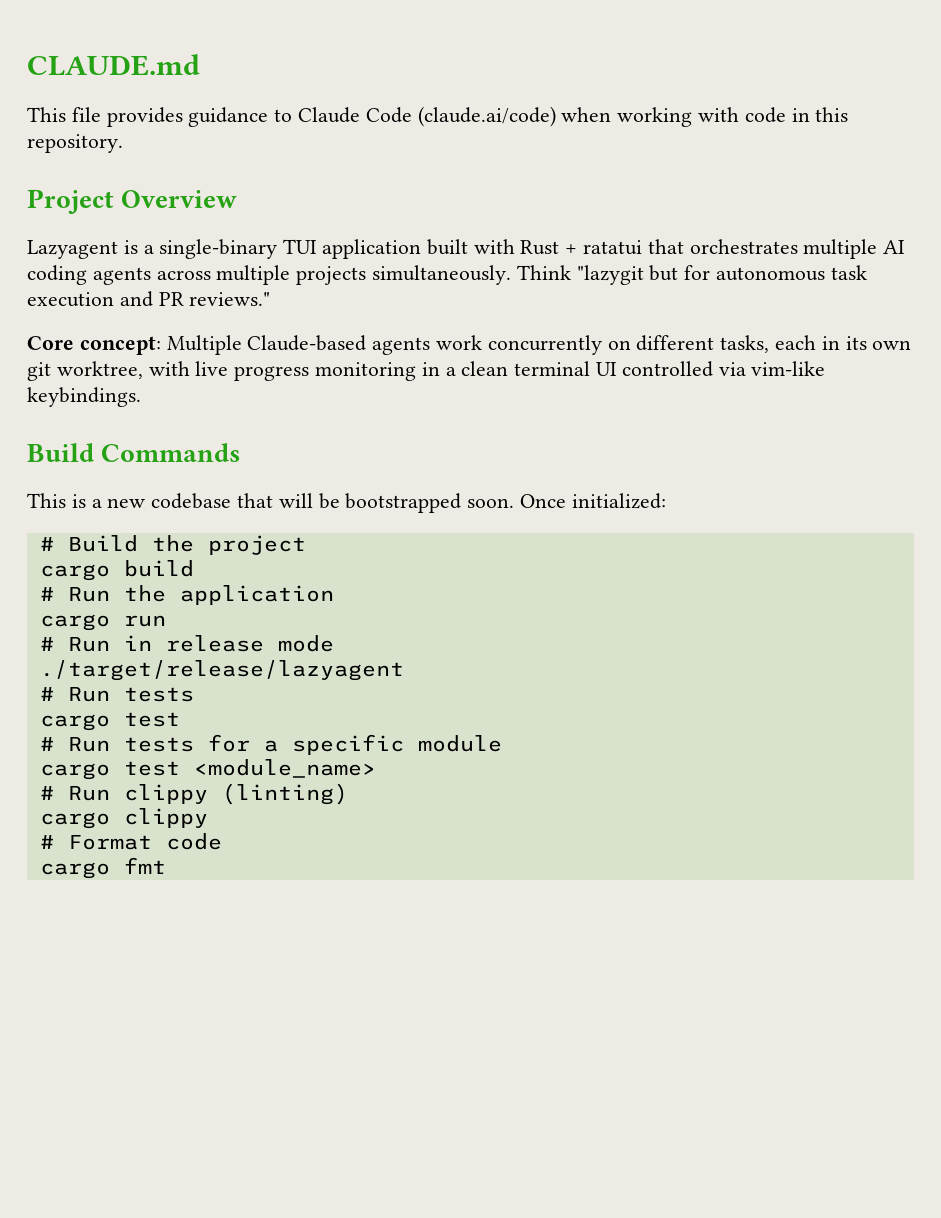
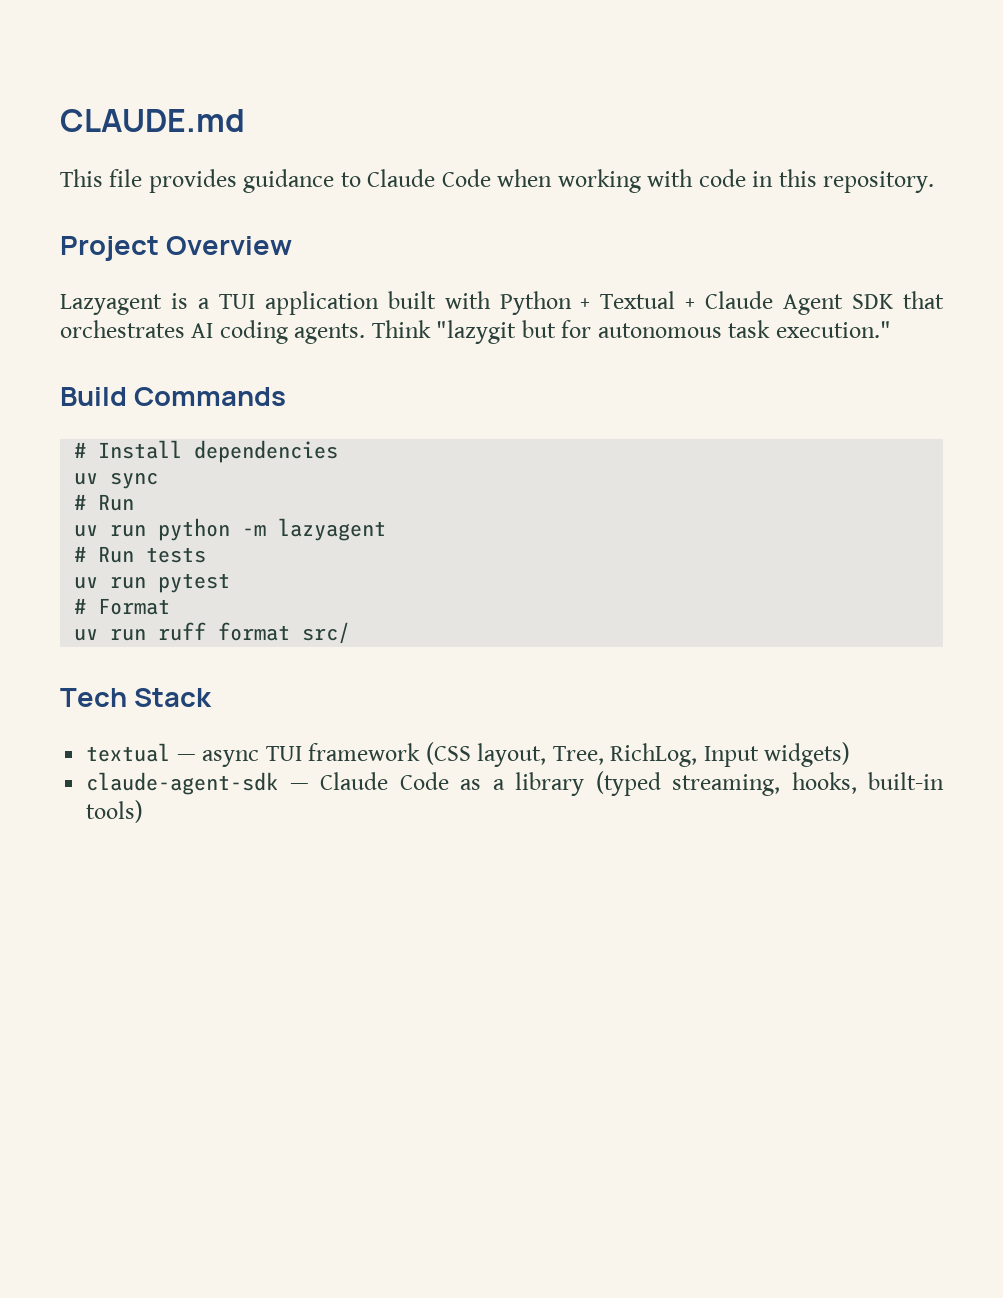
[417,106,556,127] (claude.ai/code) -> (491, 178) none
[159,239,278,259] single-binary -> (210, 303) none
[520,240,643,255] Rust + ratatui -> [499,291,895,315] Python + Textual + Claude Agent SDK
[803,239,878,259] multiple -> (185, 329) none
[92,265,512,285] agents across multiple projects simultaneously. -> [294,323,366,344] agents.
[27,291,271,307] [27,335,912,355] [27,361,826,381] [27,387,141,407] [27,443,242,462] [27,493,666,513] [39,535,306,555] [39,560,194,581] [39,585,334,605] [39,614,166,631] [39,635,334,652] [39,660,404,681] [39,687,194,702] [39,712,180,731] [39,734,502,755] [39,759,376,780] [39,783,348,805] [39,808,208,829] [39,833,222,850] [39,857,166,879] execution and PR reviews." // Core concept: Multiple Claude-based agents work concurrently on different tasks, each in its own git worktree, with live progress monitoring in a clean terminal UI controlled via vim-like keybindings. // Build Commands // This is a new codebase that will be bootstrapped soon. Once initialized: // # Build the project // cargo build // # Run the application // cargo run // # Run in release mode // ./target/release/lazyagent // # Run tests // cargo test // # Run tests for a specific module // cargo test <module_name> // # Run clippy (linting) // cargo clippy // # Format code // cargo fmt -> [775,321,891,338] [60,387,287,406] [74,440,339,463] [74,472,159,489] [74,494,135,511] [74,518,387,541] [74,546,207,563] [74,573,231,593] [74,598,171,615] [74,622,351,644] [60,688,213,707] [86,742,851,767] [86,771,944,796] [86,800,144,823] execution." // Build Commands // # Install dependencies // uv sync // # Run // uv run python -m lazyagent // # Run tests // uv run pytest // # Format // uv run ruff format src/ // Tech Stack // textual — async TUI framework (CSS layout, Tree, RichLog, Input widgets) // claude-agent-sdk — Claude Code as a library (typed streaming, hooks, built-in tools)

